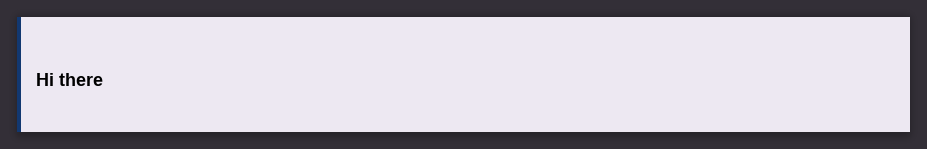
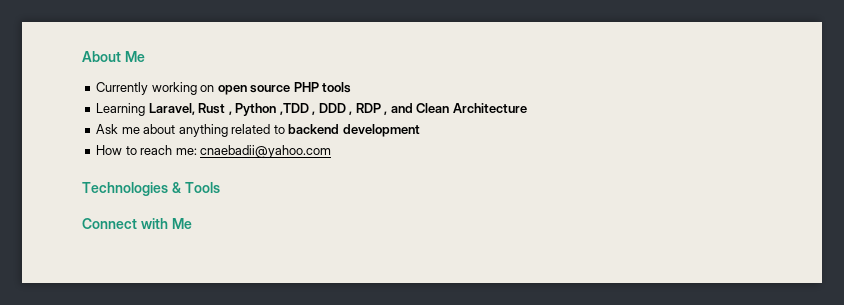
[36,73,103,86] Hi there -> [82,51,145,62] [96,82,352,95] [96,103,527,116] [96,124,420,137] [96,145,332,158] [82,182,220,196] [82,218,192,229] About Me // Currently working on open source PHP tools // Learning Laravel, Rust , Python ,TDD , DDD , RDP , and Clean Architecture // Ask me about anything related to backend development // How to reach me: cnaebadii@yahoo.com // Technologies & Tools // Connect with Me

